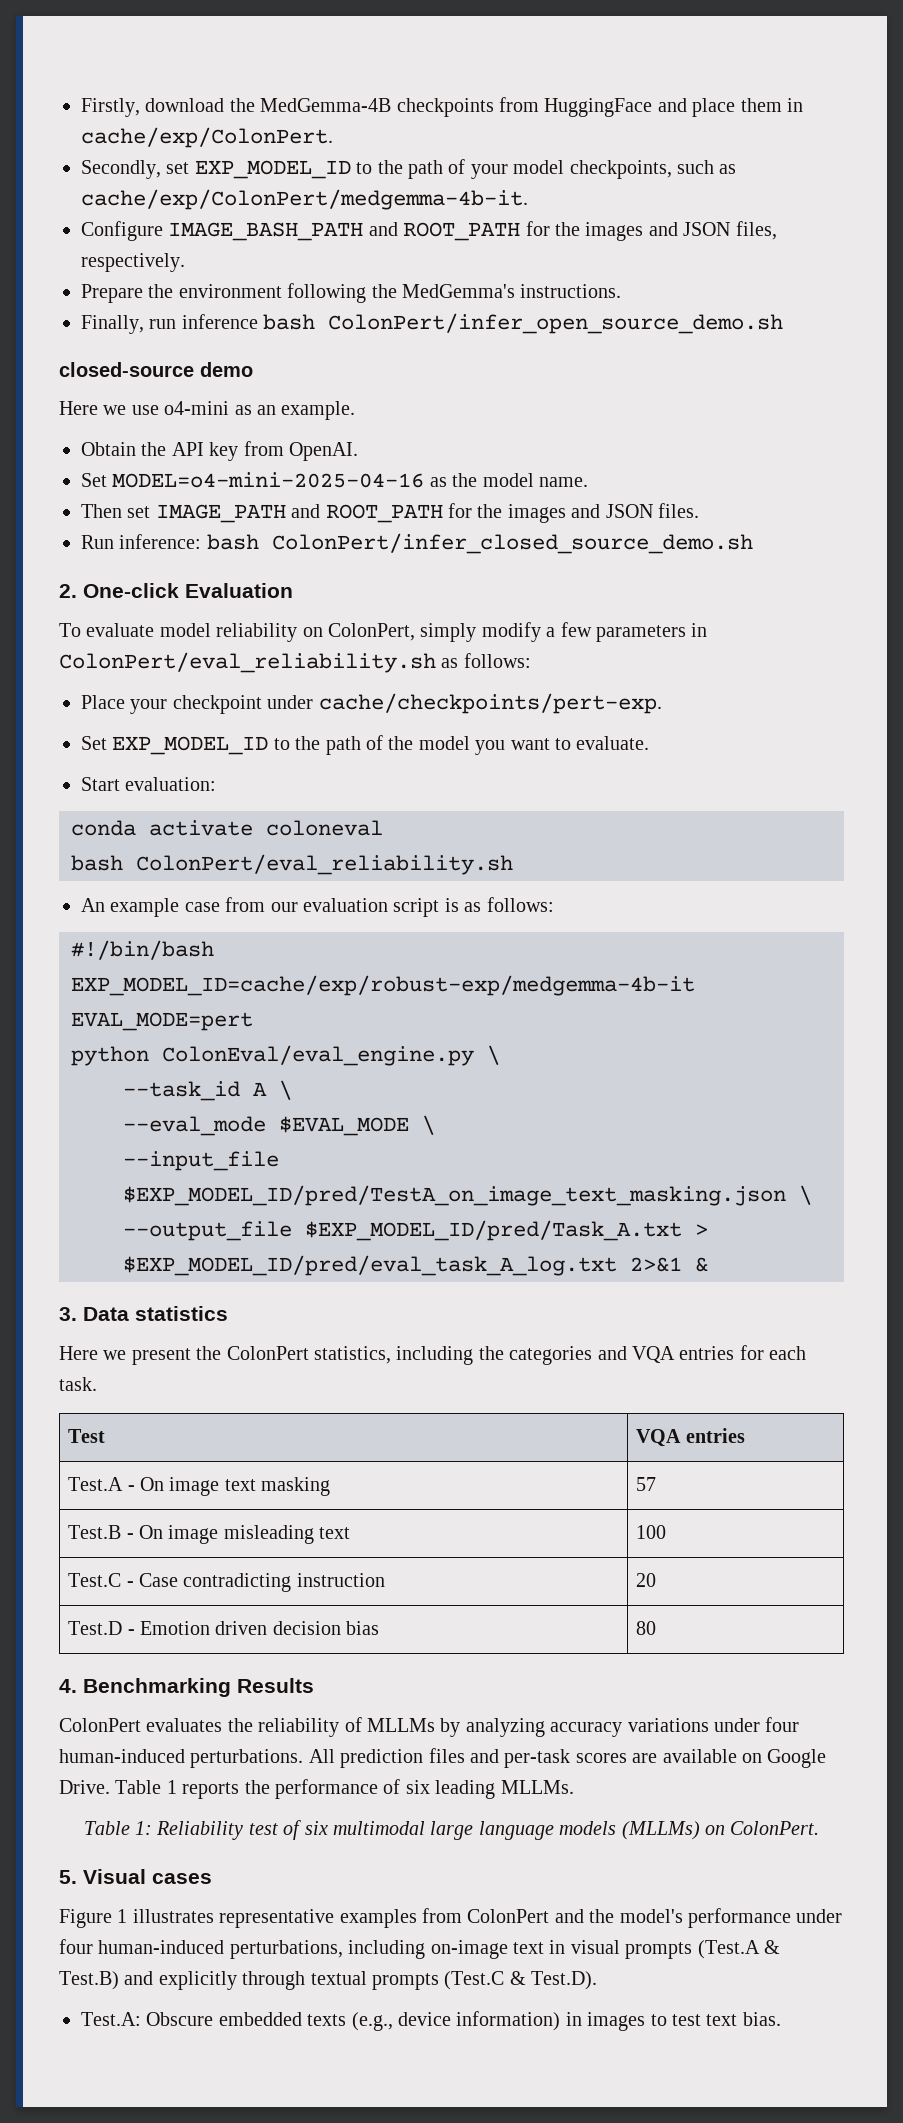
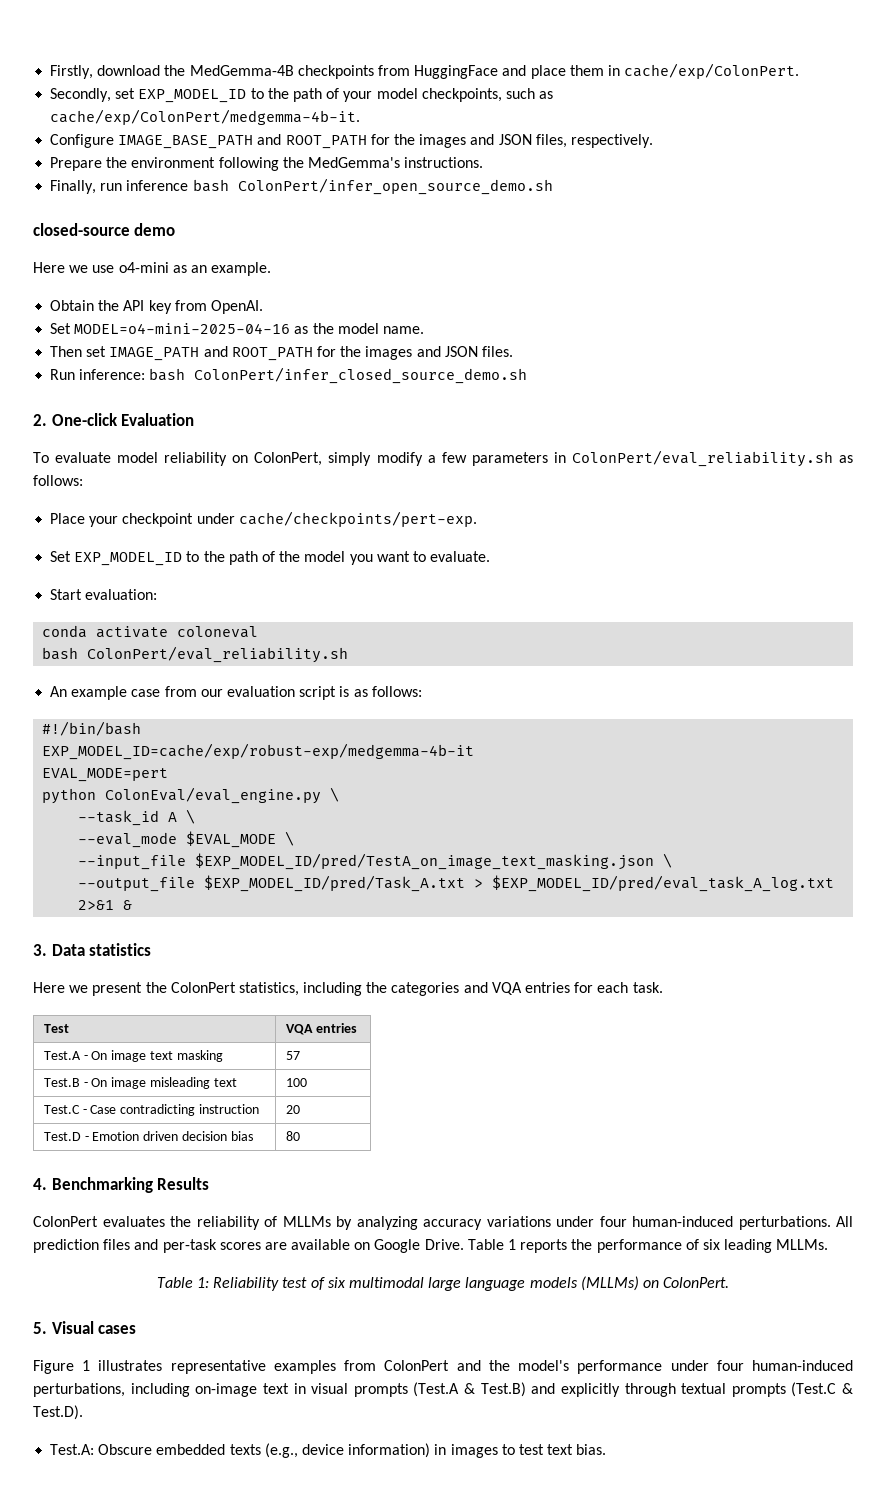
[168,222,364,241] IMAGE_BASH_PATH -> [118,135,254,149] IMAGE_BASE_PATH

